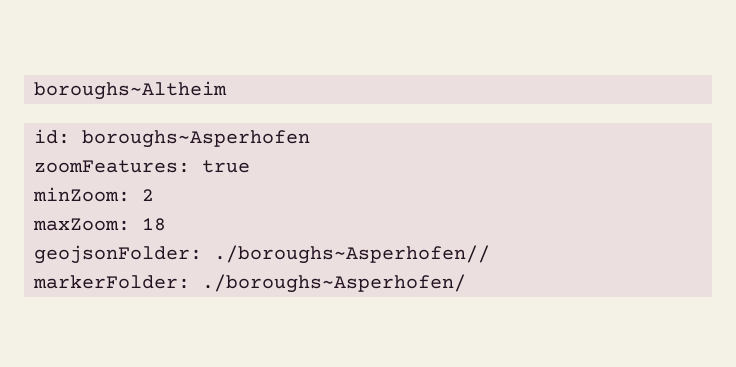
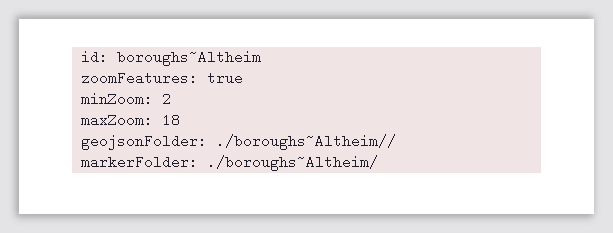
(34, 90) none -> [81,50,109,64] id:
[34,129,311,148] // id: boroughs~Asperhofen -> (262, 58) none
[214,245,491,264] ./boroughs~Asperhofen// -> [216,134,397,150] ./boroughs~Altheim//
[202,274,467,293] ./boroughs~Asperhofen/ -> [207,155,379,171] ./boroughs~Altheim/

